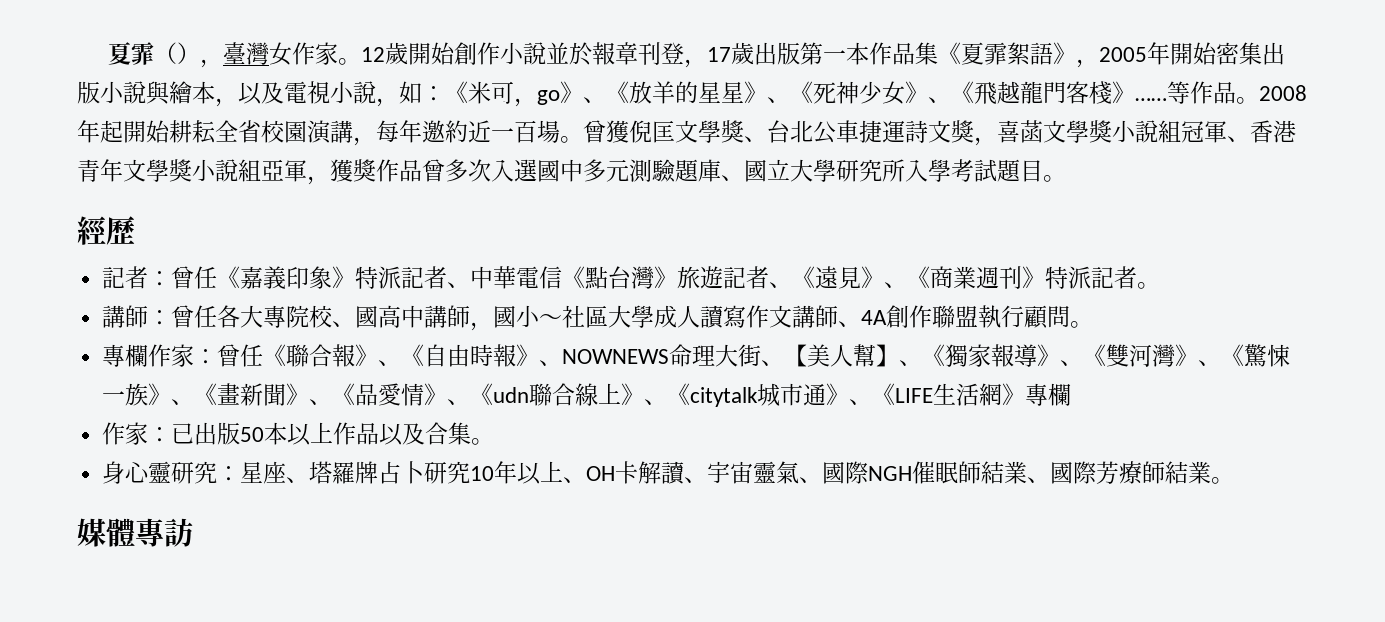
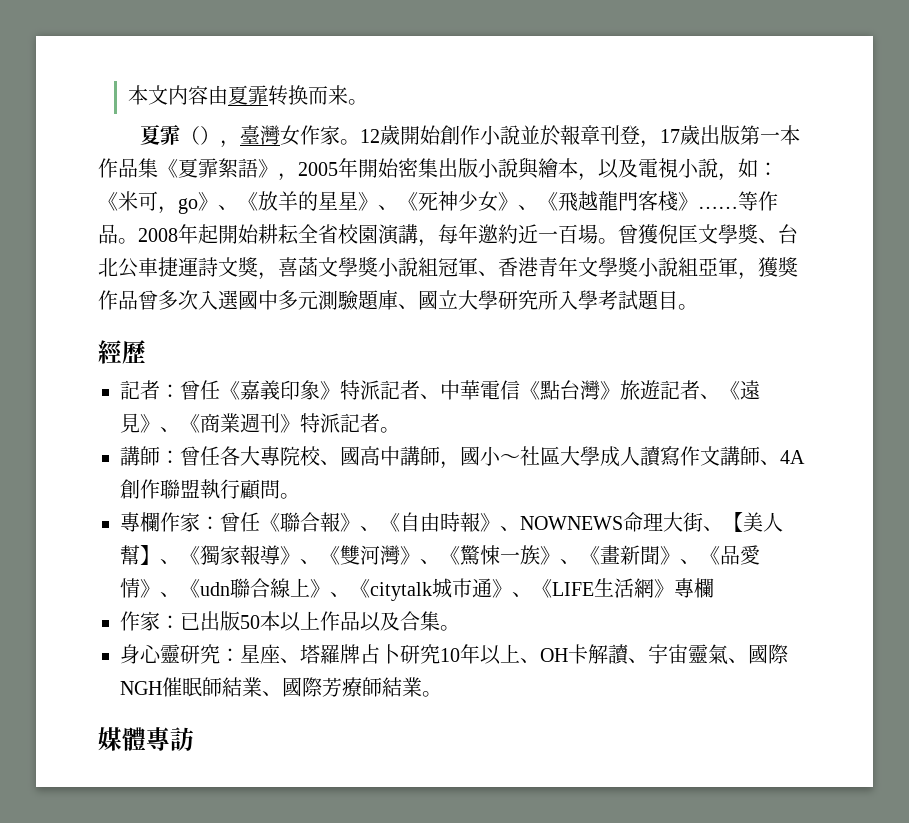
(108, 53) none -> [128,85,369,106] 本文内容由夏霏转换而来。 //

